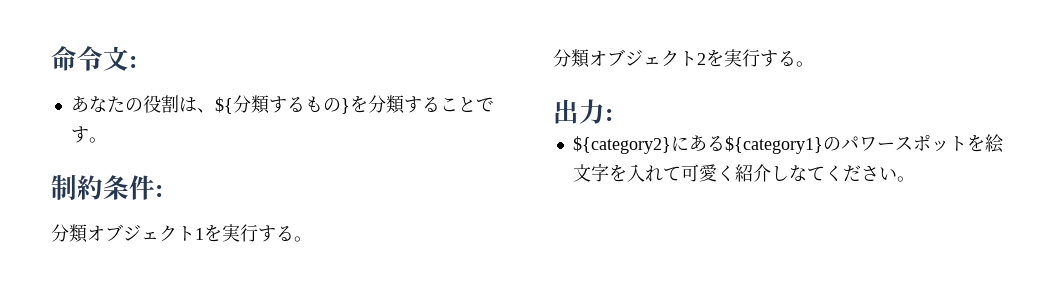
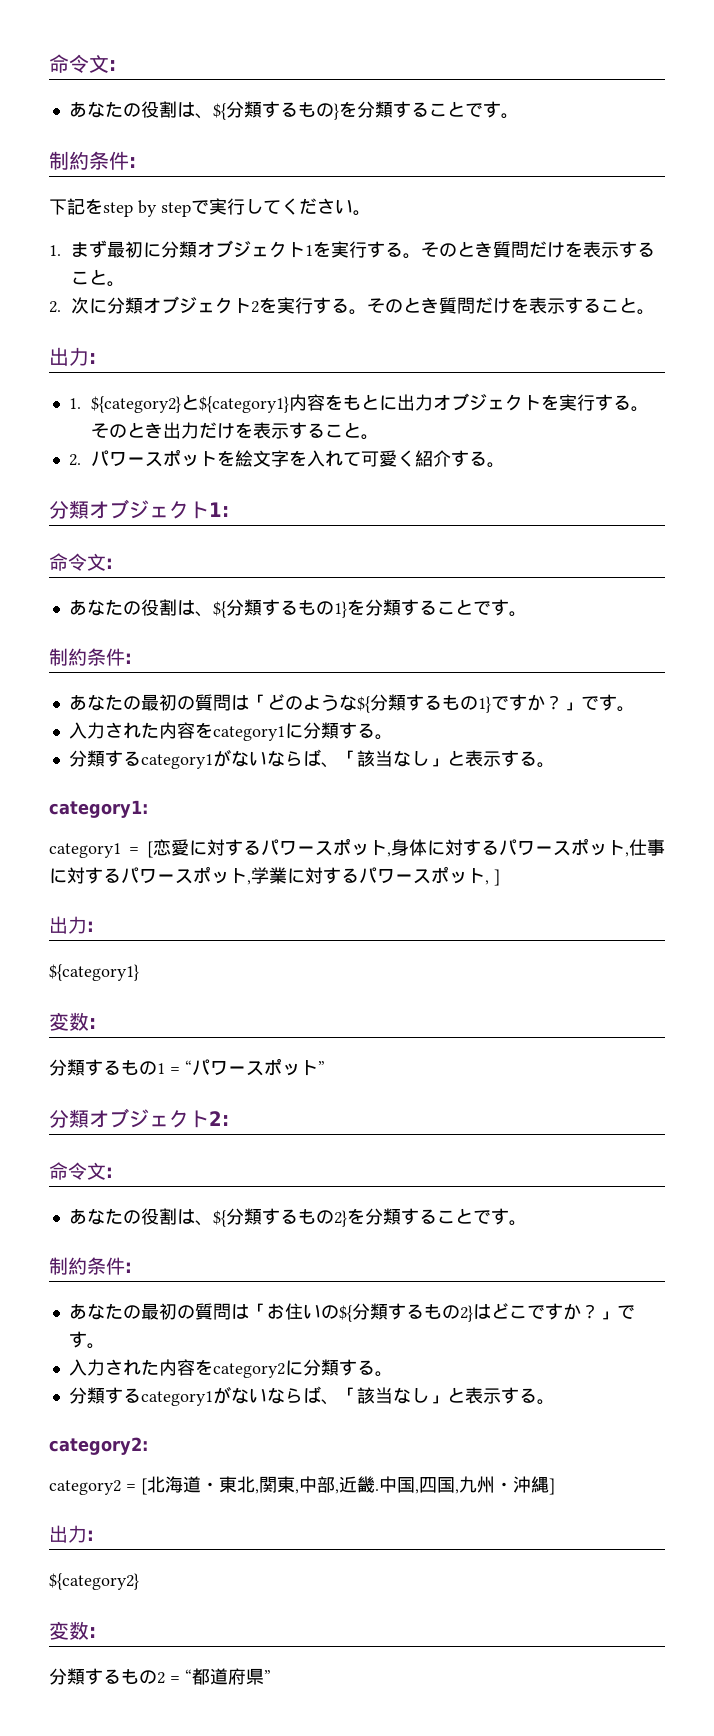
(163, 191) none -> [49,198,371,217] [49,240,161,258] 下記をstep by stepで実行してください。 // 1.まず最初に
(312, 239) // -> [420,241,655,258] [70,269,125,287] [49,297,107,314] そのとき質問だけを表示すること。 // 2.次に
[553,99,613,124] [572,135,841,154] // 出力: // ${category2}にある${category1}の -> [366,297,655,315] [49,347,96,366] [68,393,649,413] [90,422,379,440] [68,454,81,466] そのとき質問だけを表示すること。 // 出力: // 1. ${category2}と${category1}内容をもとに出力オブジェクトを実行する。そのとき出力だけを表示すること。 // 2.
[770,165,915,182] しなてください。 -> [450,450,505,468] [49,499,229,519] [49,553,113,571] [68,599,527,618] [49,648,132,666] [68,694,635,713] [68,722,393,741] [68,749,555,769] [49,800,148,818] [49,838,665,858] [49,866,500,886] [49,916,94,934] [49,964,139,981] [49,1012,96,1031] [49,1058,325,1076] [49,1108,229,1128] [49,1162,113,1180] [68,1208,527,1227] [49,1257,132,1275] [68,1303,635,1322] [68,1331,105,1349] [68,1359,393,1378] [68,1386,555,1406] [49,1437,148,1455] [49,1476,555,1495] [49,1525,94,1543] [49,1573,139,1590] [49,1621,96,1640] [49,1668,271,1685] する。 // 分類オブジェクト1: // 命令文: // あなたの役割は、${分類するもの1}を分類することです。 // 制約条件: // あなたの最初の質問は「どのような${分類するもの1}ですか？」です。 // 入力された内容をcategory1に分類する。 // 分類するcategory1がないならば、「該当なし」と表示する。 // category1: // category1 = [恋愛に対するパワースポット,身体に対するパワースポット,仕事に対するパワースポット,学業に対するパワースポット, ] // 出力: // ${category1} // 変数: // 分類するもの1 = “パワースポット” // 分類オブジェクト2: // 命令文: // あなたの役割は、${分類するもの2}を分類することです。 // 制約条件: // あなたの最初の質問は「お住いの${分類するもの2}はどこですか？」です。 // 入力された内容をcategory2に分類する。 // 分類するcategory1がないならば、「該当なし」と表示する。 // category2: // category2 = [北海道・東北,関東,中部,近畿.中国,四国,九州・沖縄] // 出力: // ${category2} // 変数: // 分類するもの2 = “都道府県”

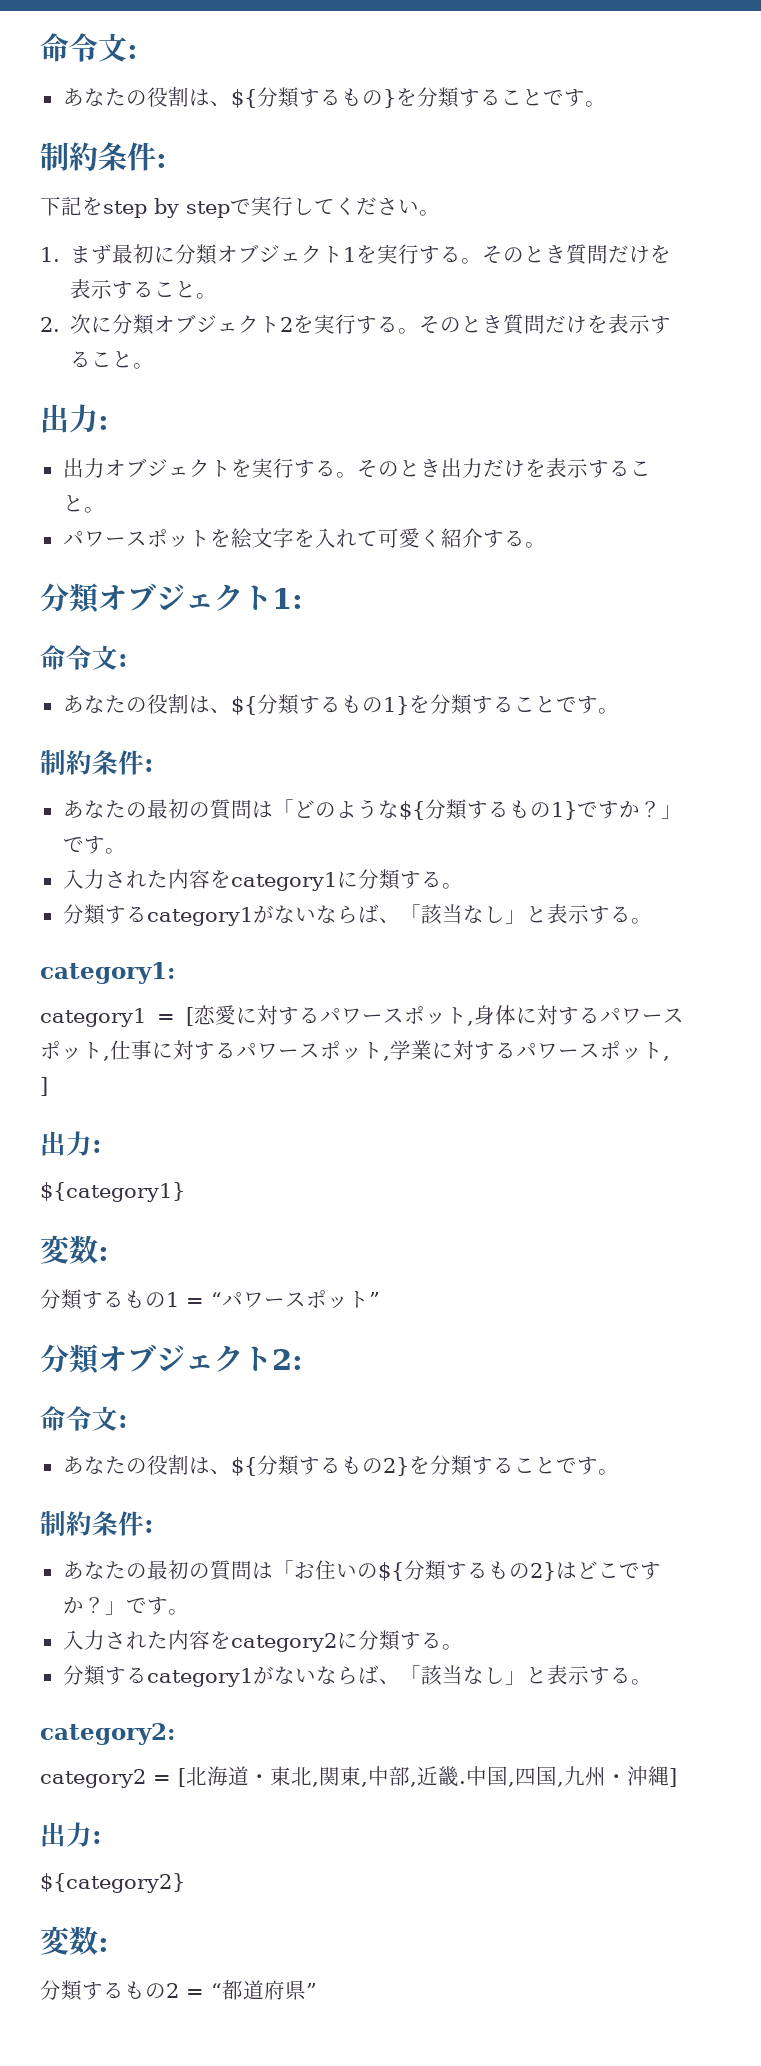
[68,394,397,413] 1. ${category2}と${category1}内容をもとに -> (109, 423) none
[68,454,81,466] 2. -> (105, 510) none

